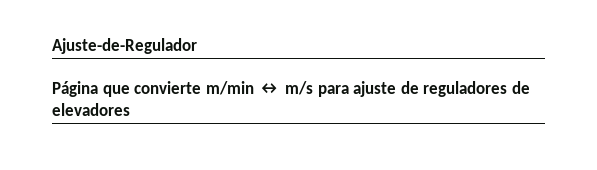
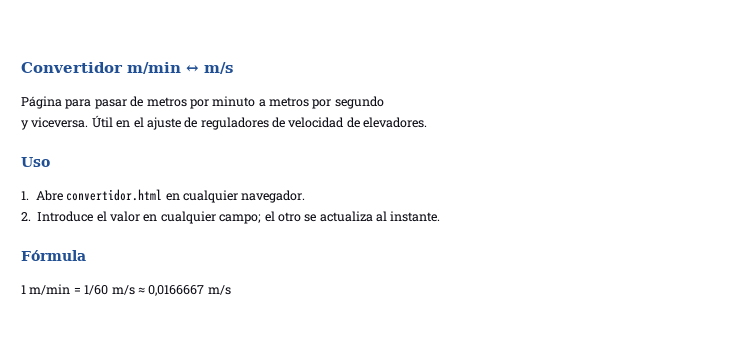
[52,38,197,54] [52,81,202,97] Ajuste-de-Regulador // Página que convierte -> [21,62,123,73] Convertidor
[317,81,530,97] [52,103,130,116] para ajuste de reguladores de elevadores -> [21,96,384,109] [21,115,428,130] [21,157,50,167] [21,189,306,203] [21,211,441,224] [21,250,86,261] [21,284,231,296] // Página para pasar de metros por minuto a metros por segundo // y viceversa. Útil en el ajuste de reguladores de velocidad de elevadores. // Uso // 1. Abre convertidor.html en cualquier navegador. // 2. Introduce el valor en cualquier campo; el otro se actualiza al instante. // Fórmula // 1 m/min = 1/60 m/s ≈ 0,0166667 m/s

